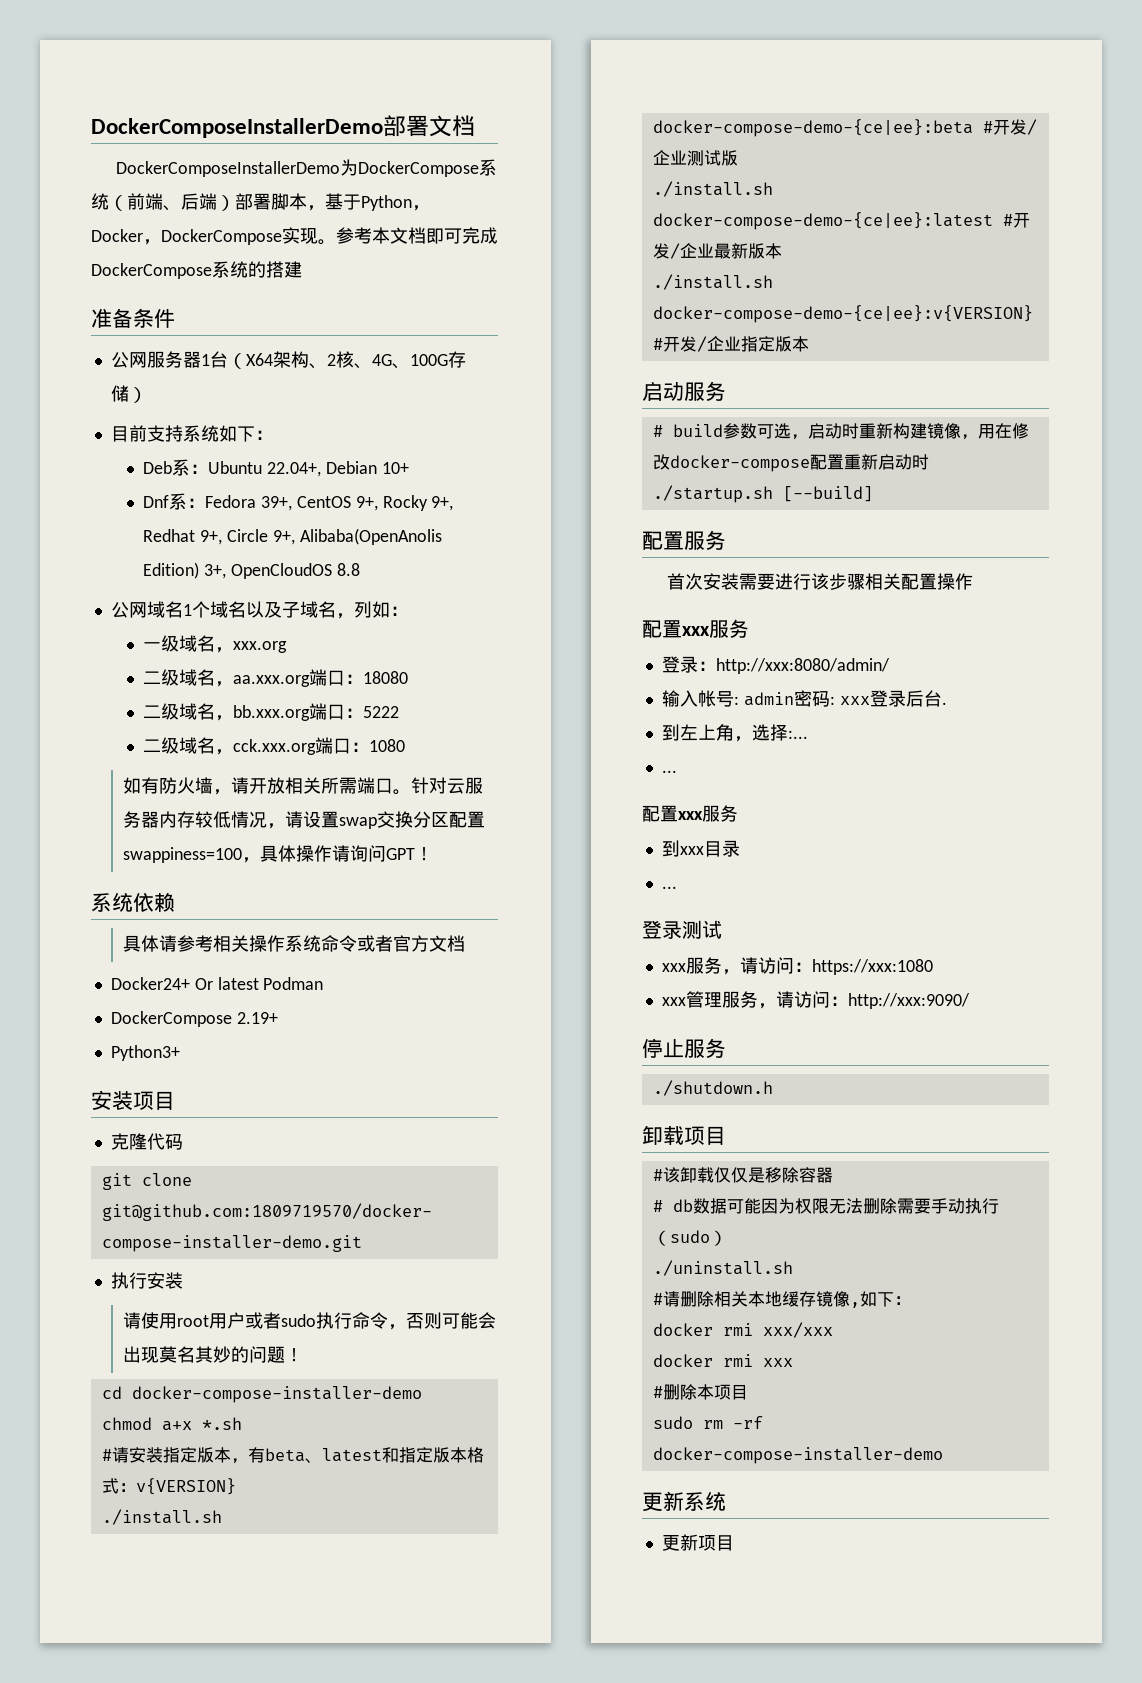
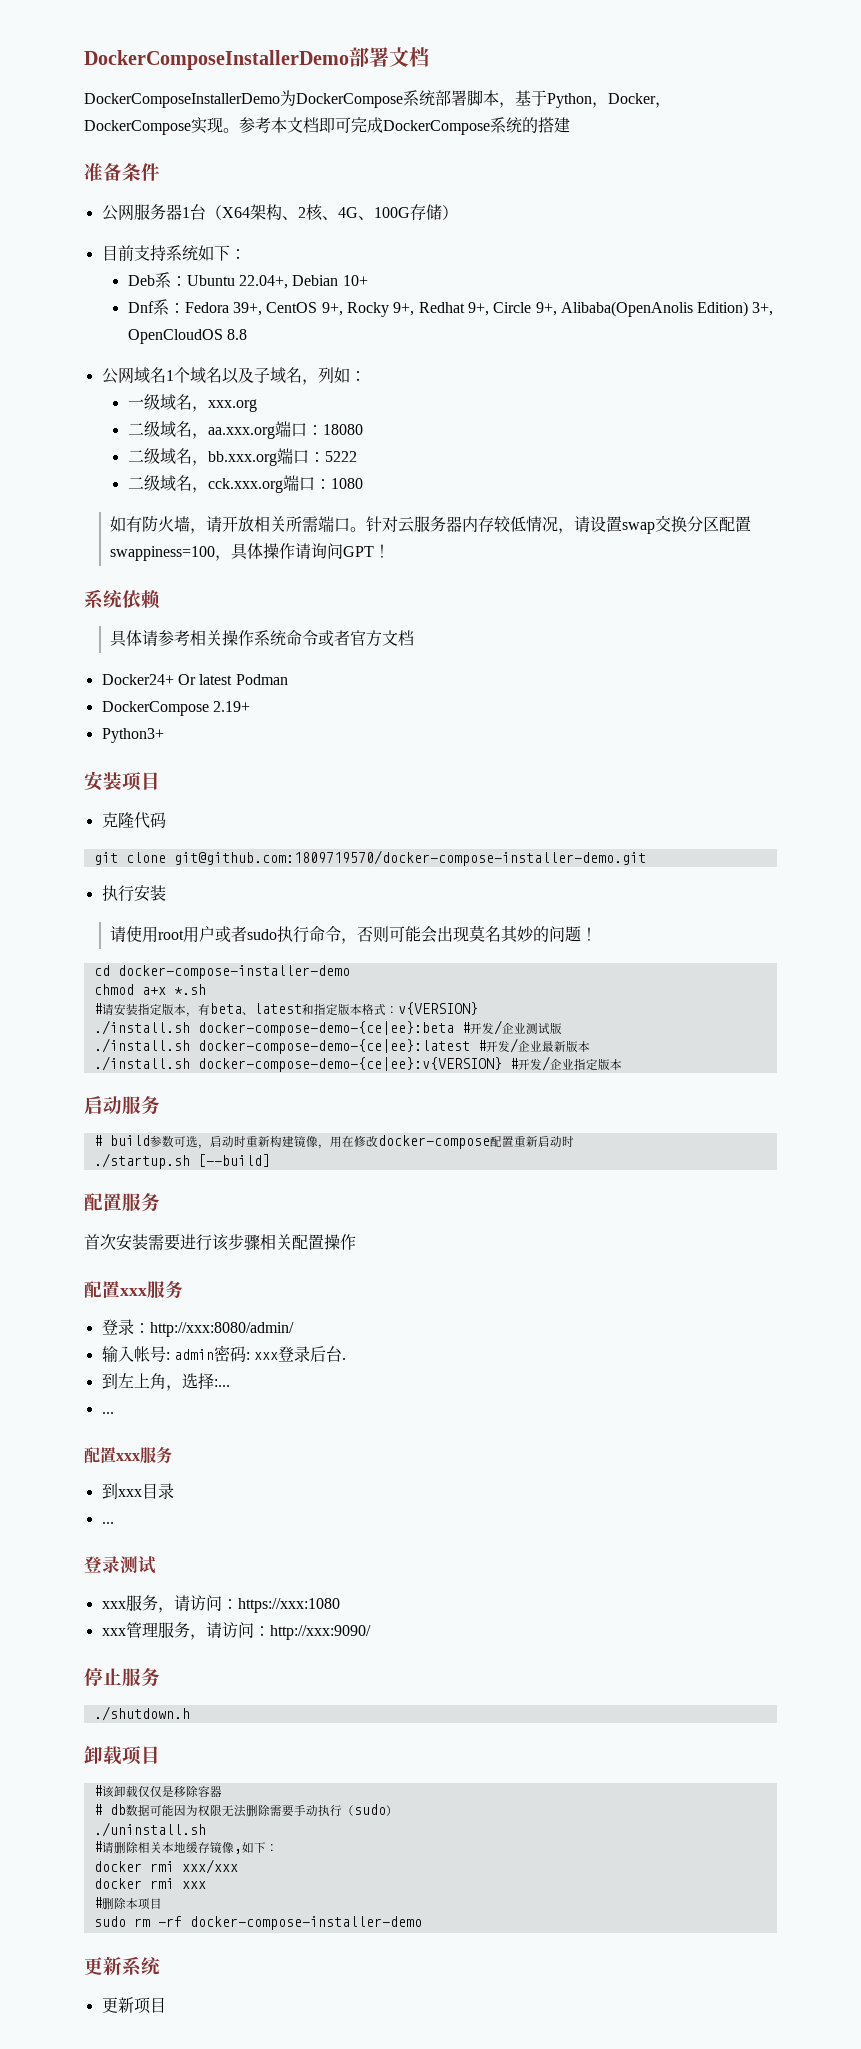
[109,193,235,211] （前端、后端） -> (435, 98) none

